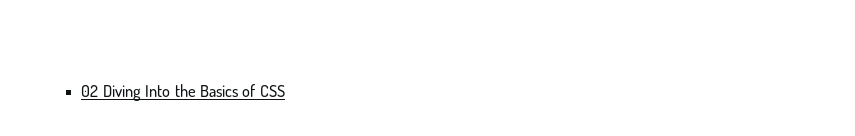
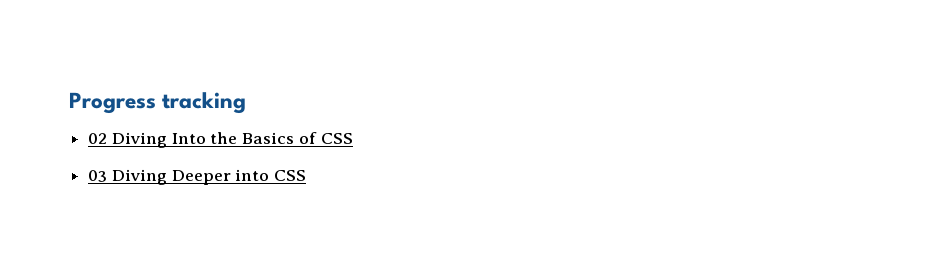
(81, 91) none -> [69,92,247,114] Progress tracking //
(285, 91) none -> [88,169,307,185] // 03 Diving Deeper into CSS

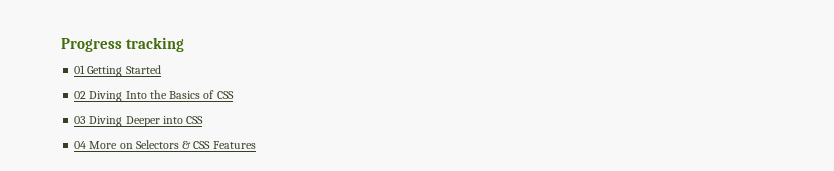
(247, 103) none -> [74,65,161,77] // 01 Getting Started
(307, 175) none -> [74,140,256,149] // 04 More on Selectors & CSS Features

